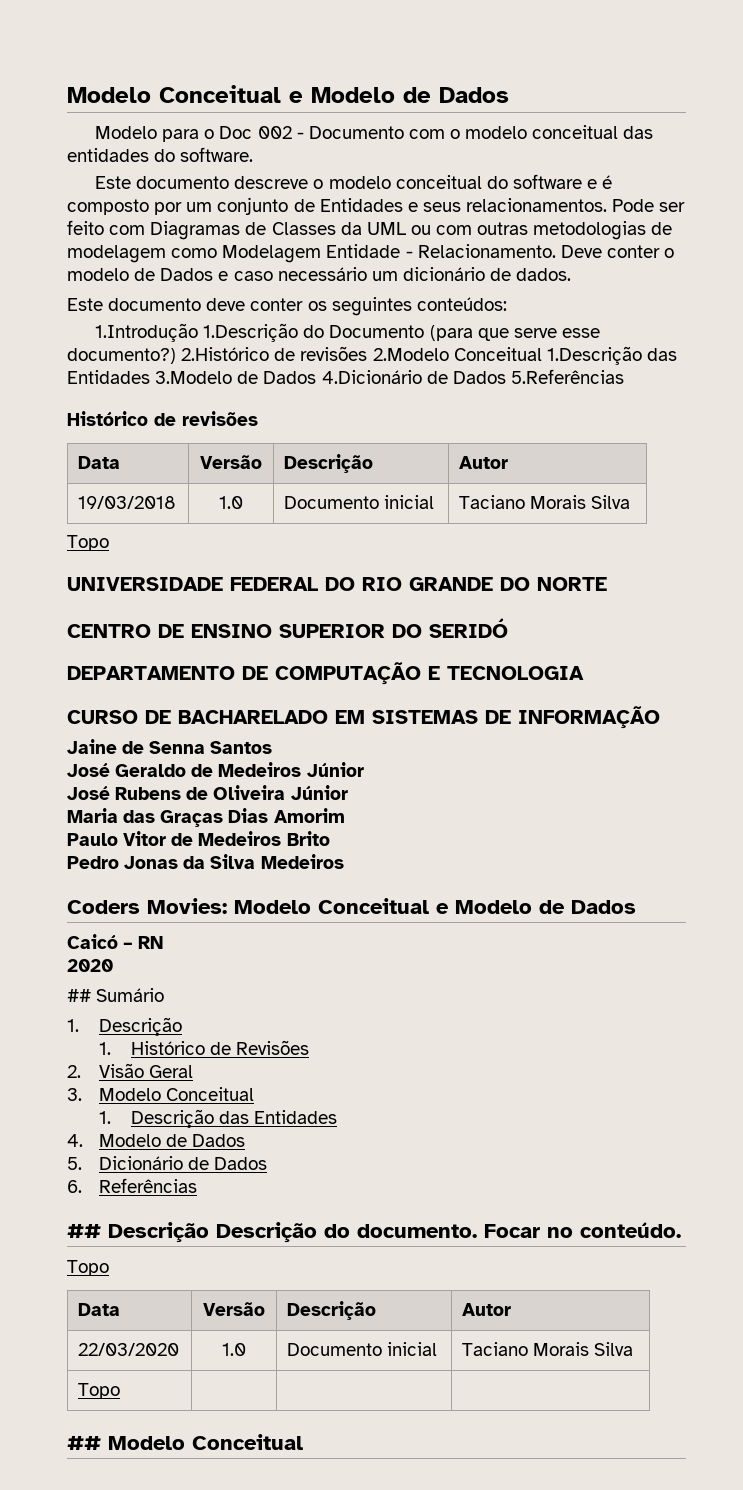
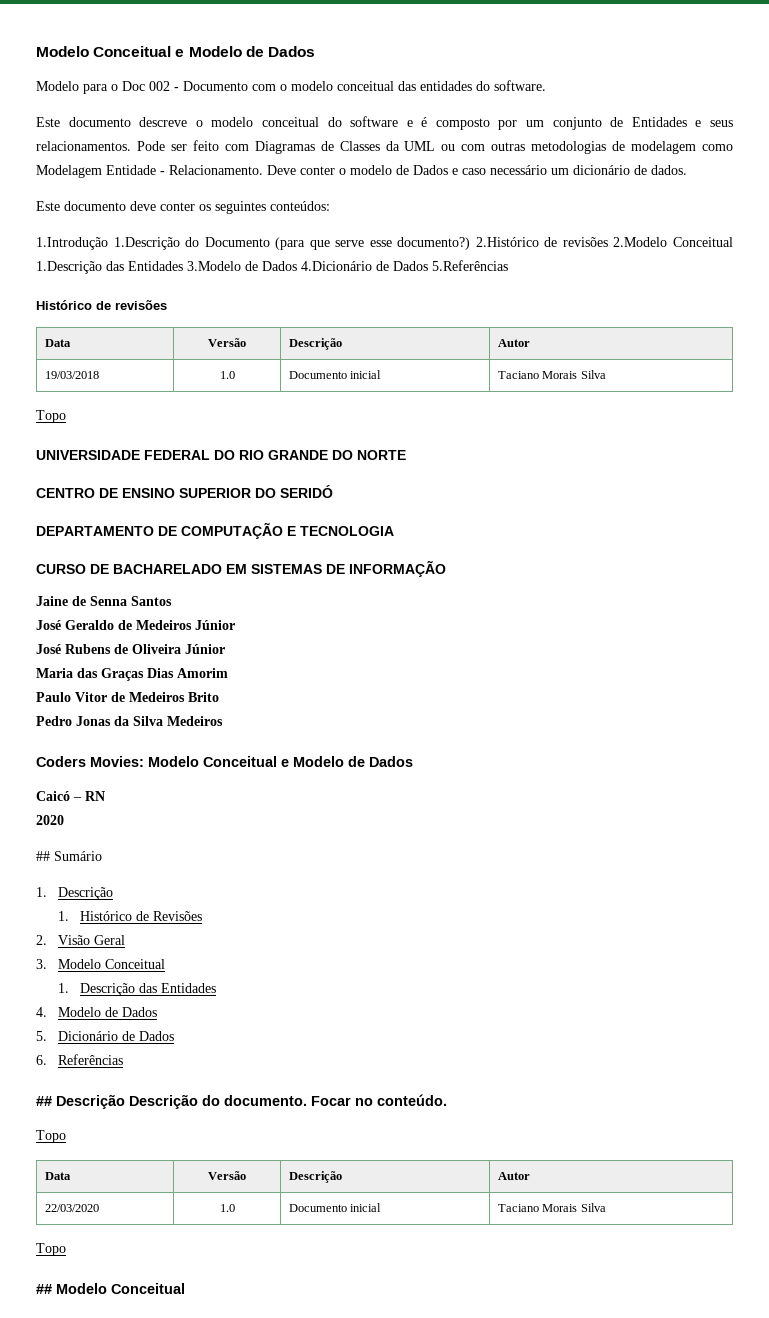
[78,1383,121,1399] // Topo | | | -> [36,1243,66,1256] // Topo

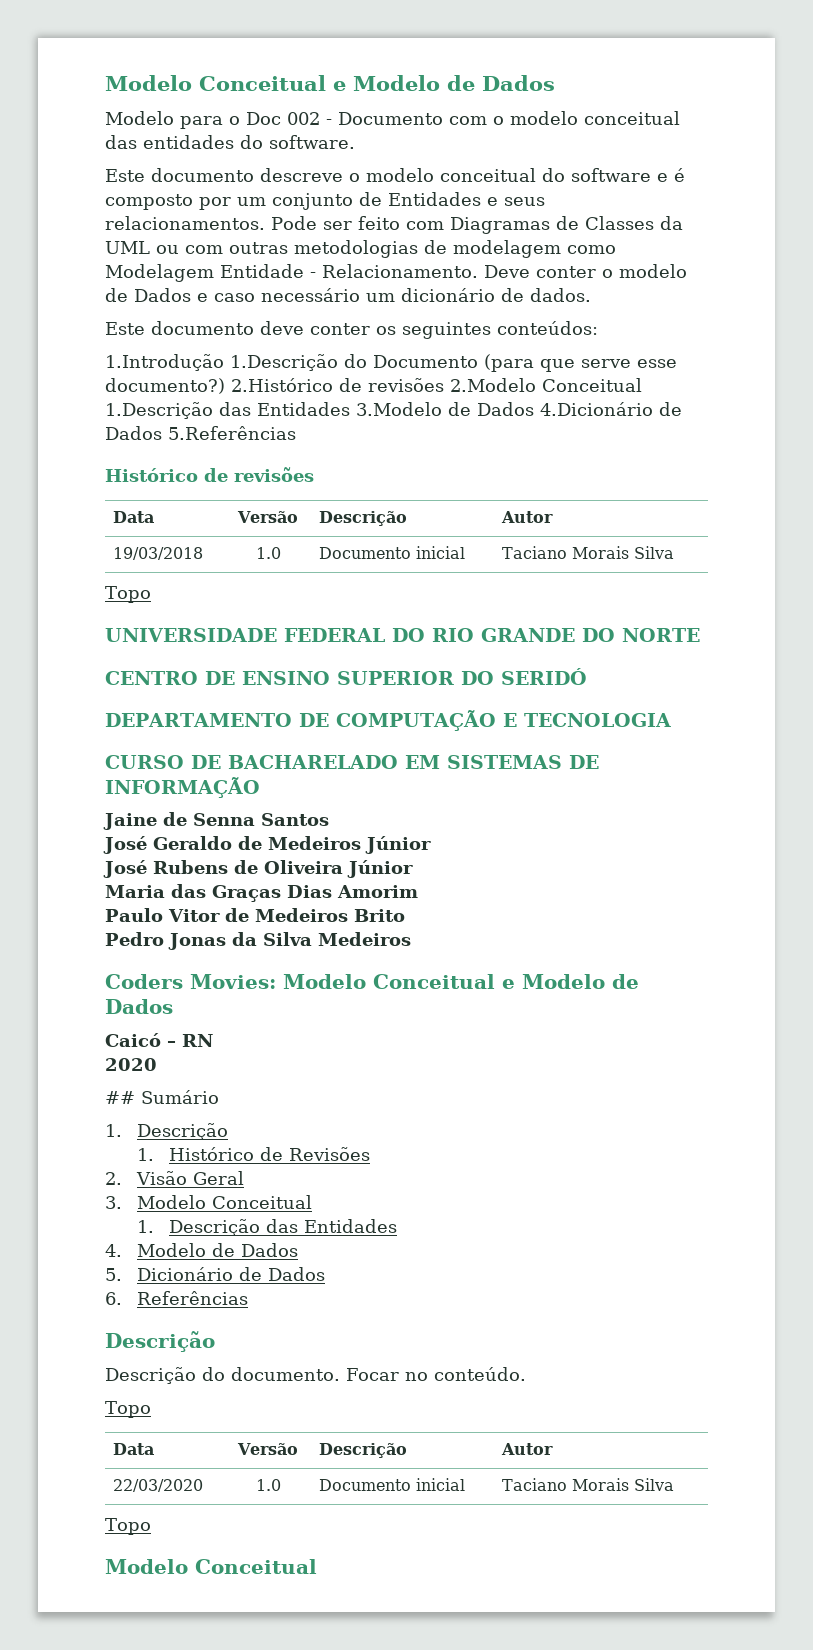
[36,1094,125,1109] ## Descrição -> [105,1331,215,1352] Descrição //
[36,1284,52,1294] ## -> (151, 1526) none

